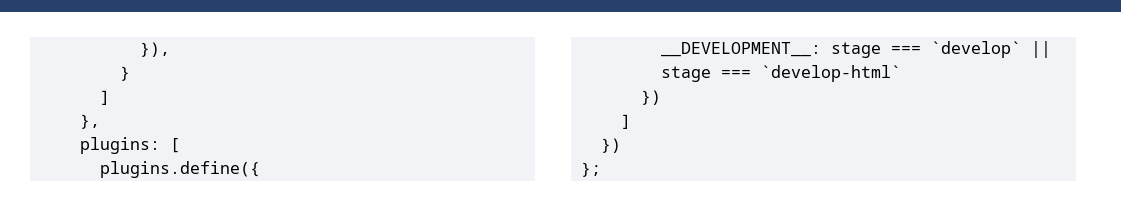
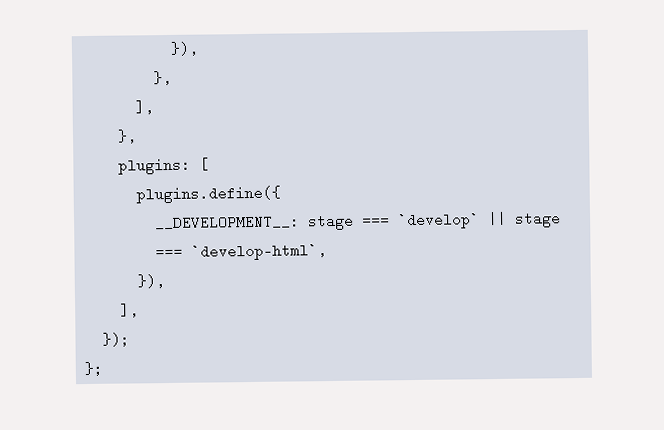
[139,42,170,57] [119,66,130,81] [99,90,110,105] }), // } // ] -> [170,41,199,56] [153,70,172,86] [135,100,154,115] }), // }, // ],
[760,65,901,82] [640,90,661,105] [620,114,631,129] [600,138,621,153] `develop-html` // }) // ] // }) -> [191,243,327,261] [137,274,165,289] [120,303,139,318] [102,332,130,347] `develop-html`, // }), // ], // });

